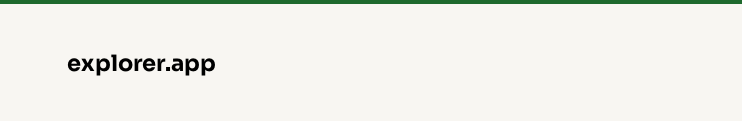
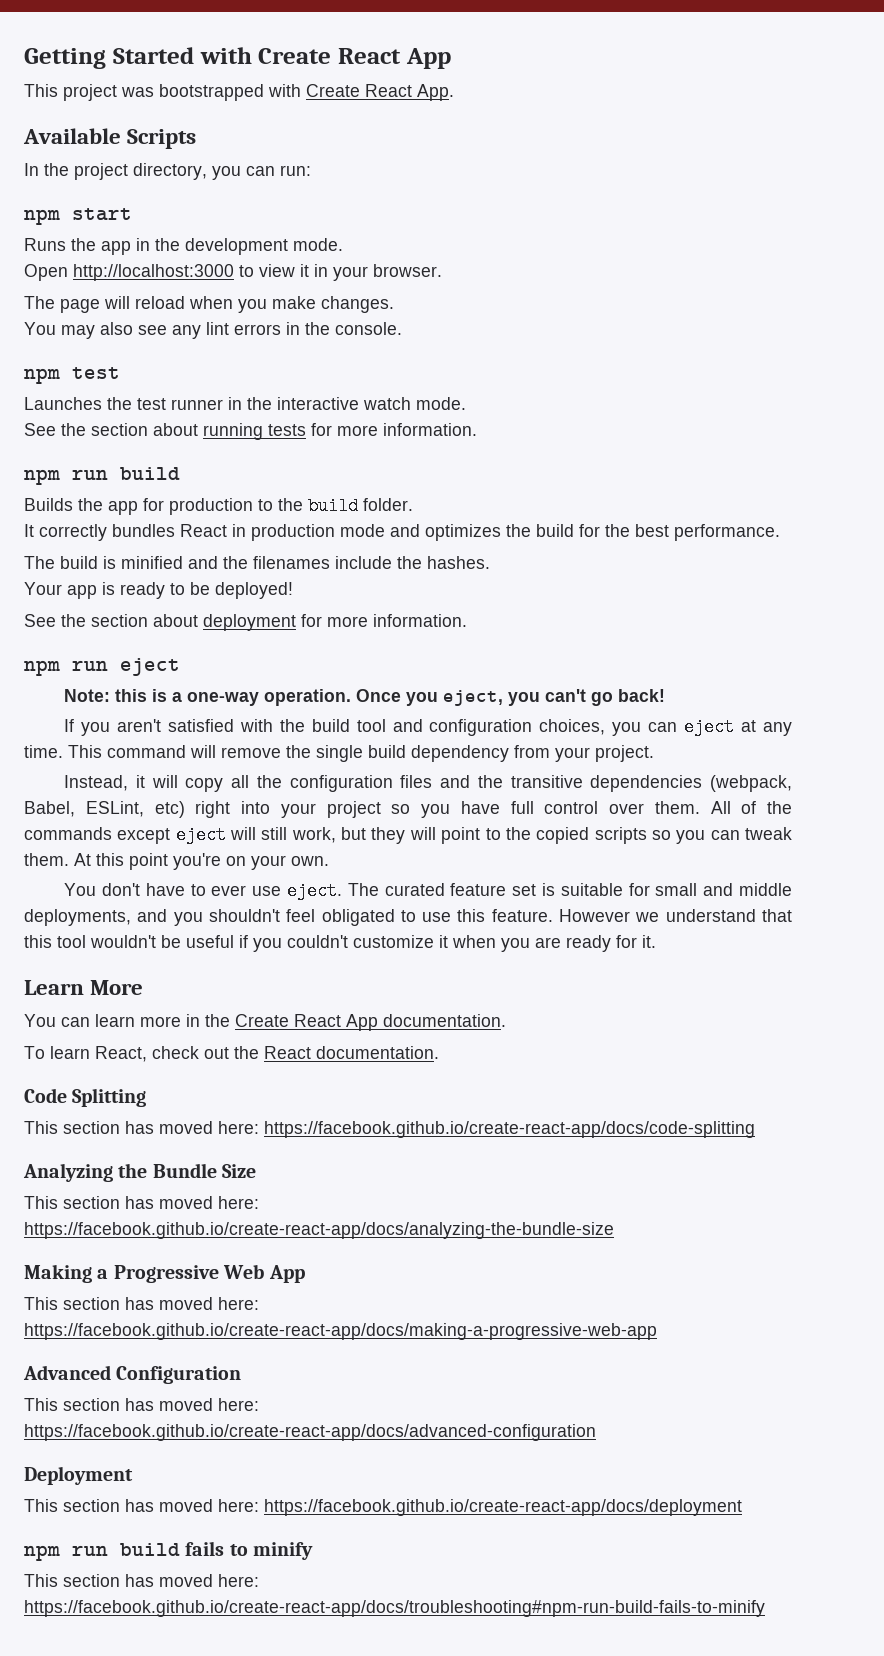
[67,54,216,76] explorer.app -> [24,47,451,69] [24,84,454,101] [23,128,197,149] [24,163,311,180] [24,208,132,225] [24,238,343,255] [24,264,442,281] [24,296,394,313] [24,322,402,339] [24,367,120,384] [24,397,466,410] [24,423,477,440] [24,467,180,485] [24,497,413,515] [24,524,780,541] [24,556,490,569] [24,582,293,599] [24,614,467,631] [24,658,180,676] [64,689,666,706] [64,718,792,736] [24,745,654,762] [64,775,793,792] [24,801,792,818] [24,826,793,844] [24,853,329,870] [64,882,793,900] [24,909,792,926] [24,935,656,952] [24,980,144,995] [24,1014,506,1031] [24,1046,439,1062] [24,1088,147,1107] [24,1121,755,1138] [23,1163,257,1182] [24,1196,259,1209] [24,1222,614,1239] [24,1264,305,1283] [24,1297,259,1310] [24,1323,657,1340] [23,1365,242,1384] [24,1398,259,1411] [24,1424,596,1441] [24,1466,133,1485] [24,1499,742,1516] [24,1541,314,1561] [24,1574,259,1587] [24,1600,765,1617] Getting Started with Create React App // This project was bootstrapped with Create React App. // Available Scripts // In the project directory, you can run: // npm start // Runs the app in the development mode. // Open http://localhost:3000 to view it in your browser. // The page will reload when you make changes. // You may also see any lint errors in the console. // npm test // Launches the test runner in the interactive watch mode. // See the section about running tests for more information. // npm run build // Builds the app for production to the build folder. // It correctly bundles React in production mode and optimizes the build for the best performance. // The build is minified and the filenames include the hashes. // Your app is ready to be deployed! // See the section about deployment for more information. // npm run eject // Note: this is a one-way operation. Once you eject, you can't go back! // If you aren't satisfied with the build tool and configuration choices, you can eject at any time. This command will remove the single build dependency from your project. // Instead, it will copy all the configuration files and the transitive dependencies (webpack, Babel, ESLint, etc) right into your project so you have full control over them. All of the commands except eject will still work, but they will point to the copied scripts so you can tweak them. At this point you're on your own. // You don't have to ever use eject. The curated feature set is suitable for small and middle deployments, and you shouldn't feel obligated to use this feature. However we understand that this tool wouldn't be useful if you couldn't customize it when you are ready for it. // Learn More // You can learn more in the Create React App documentation. // To learn React, check out the React documentation. // Code Splitting // This section has moved here: https://facebook.github.io/create-react-app/docs/code-splitting // Analyzing the Bundle Size // This section has moved here: https://facebook.github.io/create-react-app/docs/analyzing-the-bundle-size // Making a Progressive Web App // This section has moved here: https://facebook.github.io/create-react-app/docs/making-a-progressive-web-app // Advanced Configuration // This section has moved here: https://facebook.github.io/create-react-app/docs/advanced-configuration // Deployment // This section has moved here: https://facebook.github.io/create-react-app/docs/deployment // npm run build fails to minify // This section has moved here: https://facebook.github.io/create-react-app/docs/troubleshooting#npm-run-build-fails-to-minify

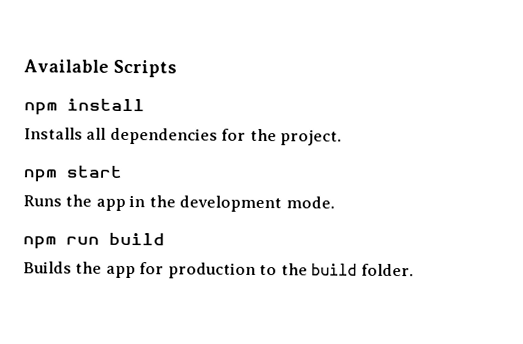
[24,47,451,69] [24,84,454,101] [23,128,197,149] [24,163,311,180] Getting Started with Create React App // This project was bootstrapped with Create React App. // Available Scripts // In the project directory, you can run: -> [23,59,177,78] [24,98,145,115] [24,127,343,146] Available Scripts // npm install // Installs all dependencies for the project.
[24,264,442,281] [24,296,394,313] [24,322,402,339] [24,367,120,384] [24,397,466,410] [24,423,477,440] // Open http://localhost:3000 to view it in your browser. // The page will reload when you make changes. // You may also see any lint errors in the console. // npm test // Launches the test runner in the interactive watch mode. // See the section about running tests for more information. -> (335, 202) none
[24,524,780,541] [24,556,490,569] [24,582,293,599] [24,614,467,631] [24,658,180,676] [64,689,666,706] [64,718,792,736] [24,745,654,762] [64,775,793,792] [24,801,792,818] [24,826,793,844] [24,853,329,870] [64,882,793,900] [24,909,792,926] [24,935,656,952] [24,980,144,995] [24,1014,506,1031] [24,1046,439,1062] [24,1088,147,1107] [24,1121,755,1138] [23,1163,257,1182] [24,1196,259,1209] [24,1222,614,1239] [24,1264,305,1283] [24,1297,259,1310] [24,1323,657,1340] [23,1365,242,1384] [24,1398,259,1411] [24,1424,596,1441] [24,1466,133,1485] [24,1499,742,1516] [24,1541,314,1561] [24,1574,259,1587] [24,1600,765,1617] // It correctly bundles React in production mode and optimizes the build for the best performance. // The build is minified and the filenames include the hashes. // Your app is ready to be deployed! // See the section about deployment for more information. // npm run eject // Note: this is a one-way operation. Once you eject, you can't go back! // If you aren't satisfied with the build tool and configuration choices, you can eject at any time. This command will remove the single build dependency from your project. // Instead, it will copy all the configuration files and the transitive dependencies (webpack, Babel, ESLint, etc) right into your project so you have full control over them. All of the commands except eject will still work, but they will point to the copied scripts so you can tweak them. At this point you're on your own. // You don't have to ever use eject. The curated feature set is suitable for small and middle deployments, and you shouldn't feel obligated to use this feature. However we understand that this tool wouldn't be useful if you couldn't customize it when you are ready for it. // Learn More // You can learn more in the Create React App documentation. // To learn React, check out the React documentation. // Code Splitting // This section has moved here: https://facebook.github.io/create-react-app/docs/code-splitting // Analyzing the Bundle Size // This section has moved here: https://facebook.github.io/create-react-app/docs/analyzing-the-bundle-size // Making a Progressive Web App // This section has moved here: https://facebook.github.io/create-react-app/docs/making-a-progressive-web-app // Advanced Configuration // This section has moved here: https://facebook.github.io/create-react-app/docs/advanced-configuration // Deployment // This section has moved here: https://facebook.github.io/create-react-app/docs/deployment // npm run build fails to minify // This section has moved here: https://facebook.github.io/create-react-app/docs/troubleshooting#npm-run-build-fails-to-minify -> (414, 270) none

